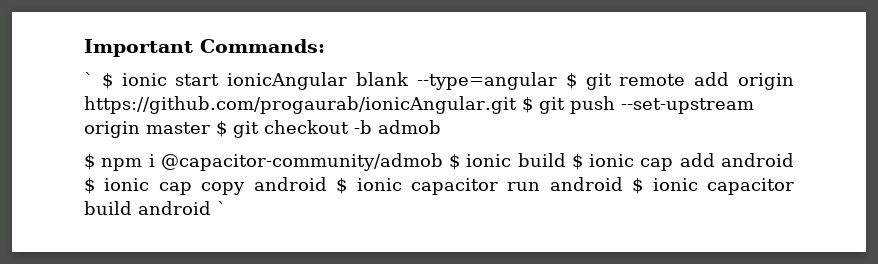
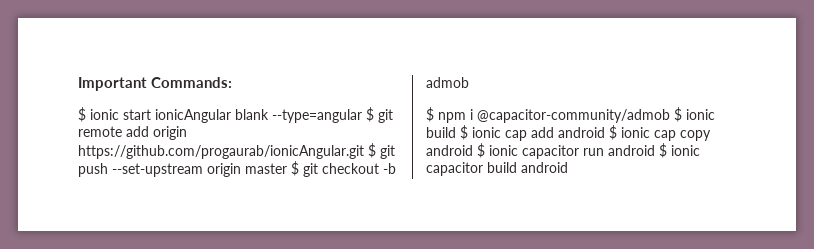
[84,72,93,86] ` -> (232, 82) none
[217,201,226,215] ` -> (568, 167) none

